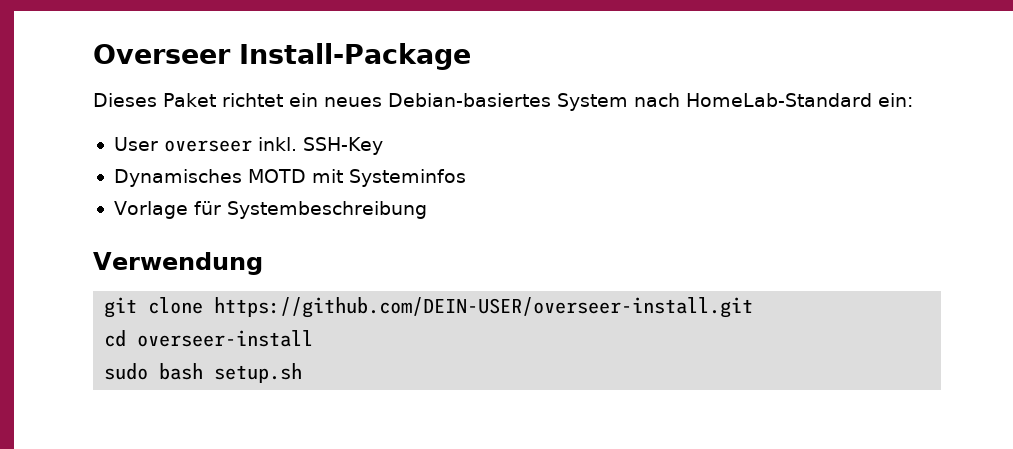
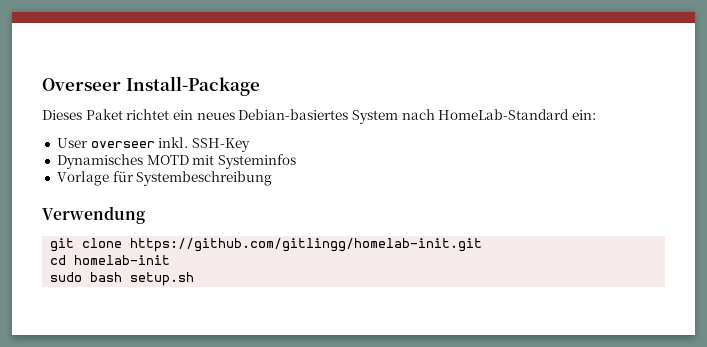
[214,297,754,318] https://github.com/DEIN-USER/overseer-install.git -> [130,238,483,252] https://github.com/gitlingg/homelab-init.git
[137,330,314,347] overseer-install -> [74,255,171,265] homelab-init

